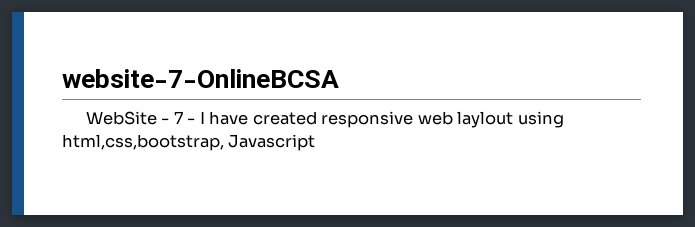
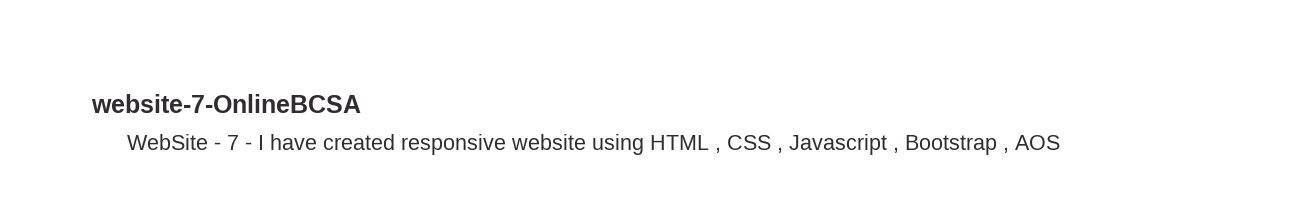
[417,111,564,128] [62,134,316,151] web laylout using html,css,bootstrap, Javascript -> [511,134,1061,155] website using HTML , CSS , Javascript , Bootstrap , AOS

